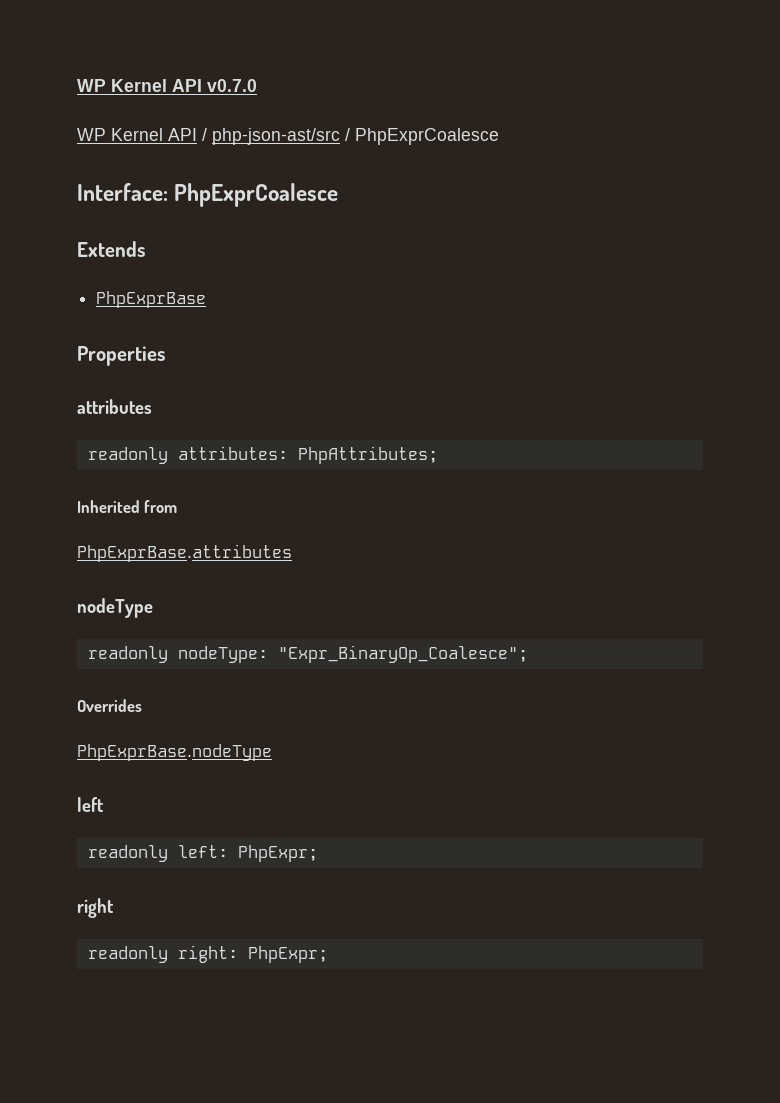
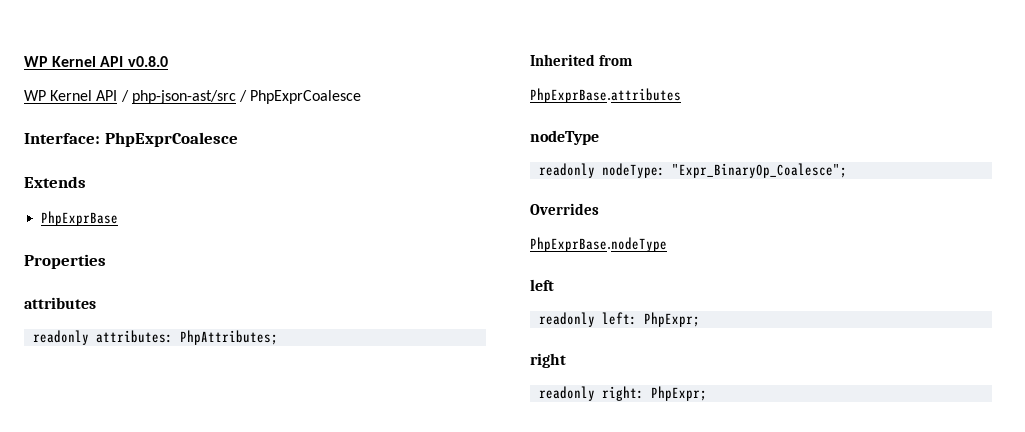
[77,79,257,92] WP Kernel API v0.7.0 -> [24,56,168,67] WP Kernel API v0.8.0

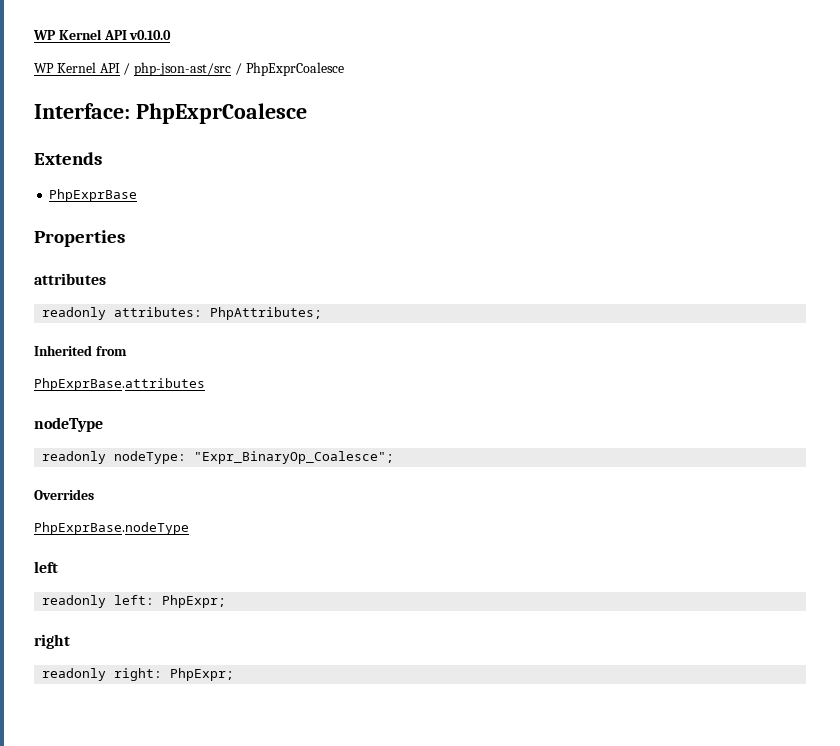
[24,56,168,67] WP Kernel API v0.8.0 -> [33,29,172,40] WP Kernel API v0.10.0

